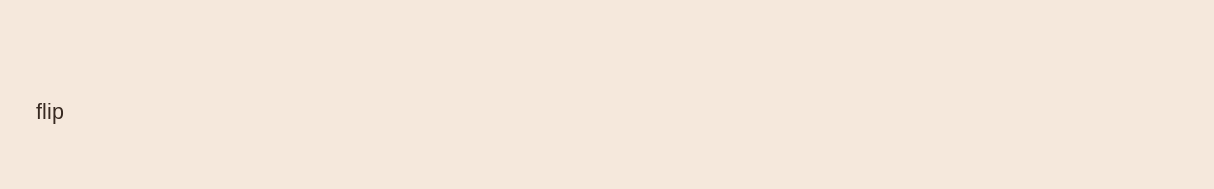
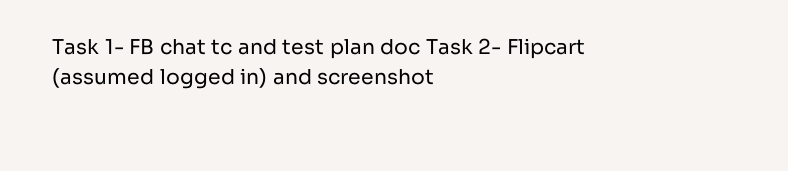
[36,103,64,124] flip -> [52,38,585,59] [52,68,435,89] Task 1- FB chat tc and test plan doc Task 2- Flipcart (assumed logged in) and screenshot

